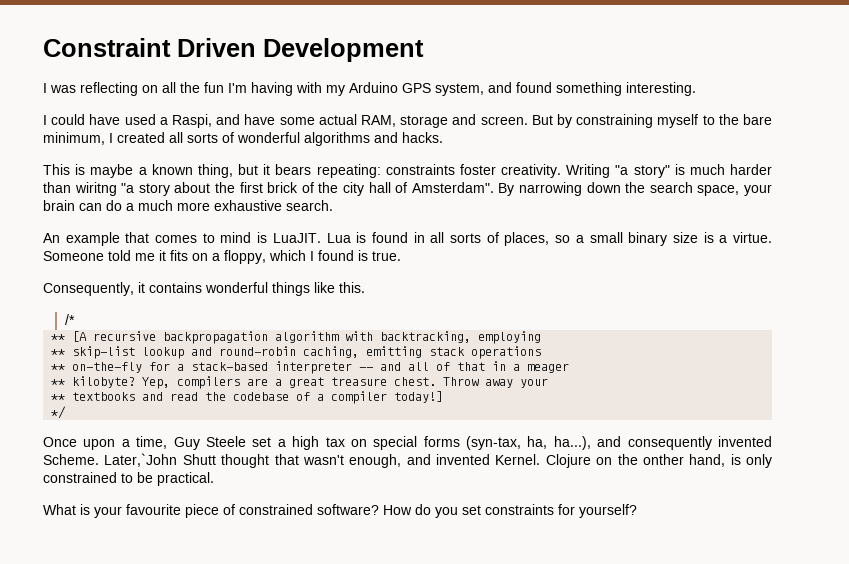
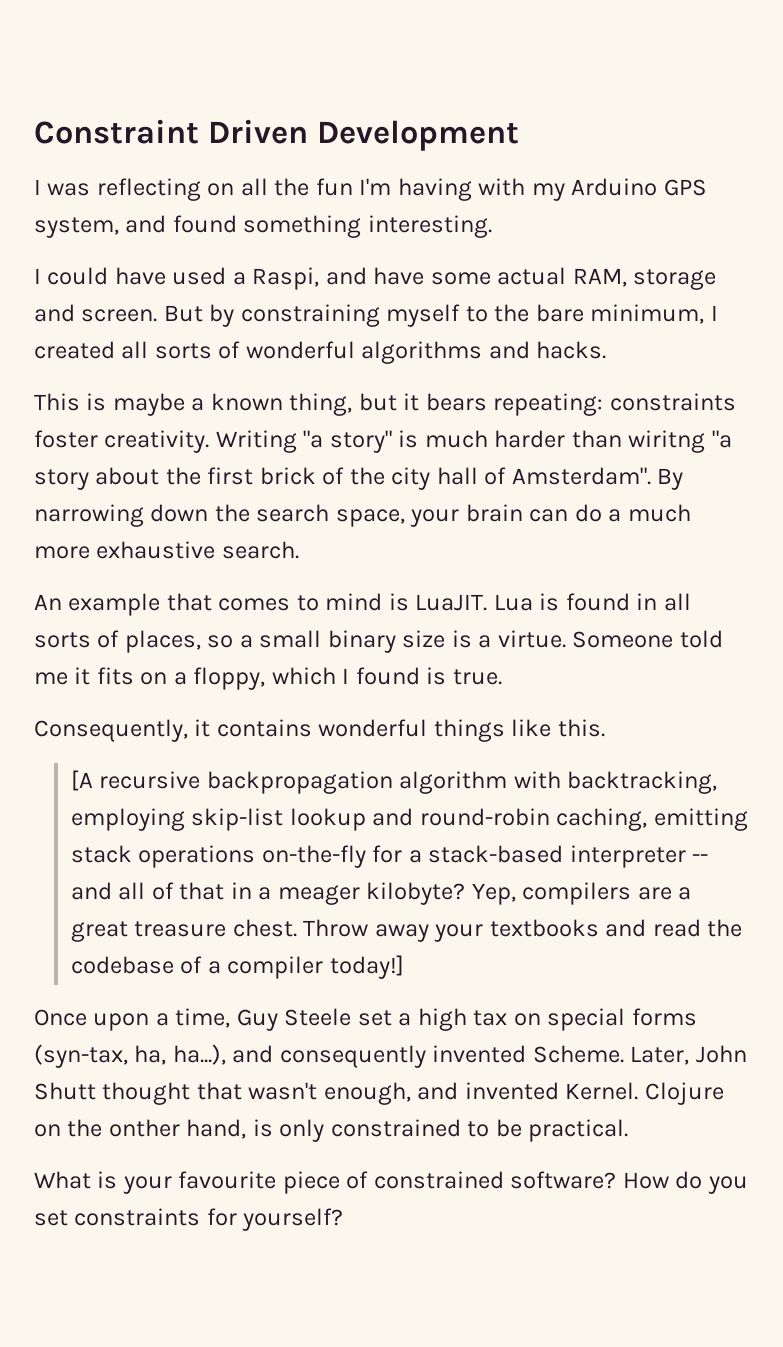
[64,314,75,325] [51,334,66,341] /* // ** -> (605, 728) none
[51,349,66,356] // ** -> (185, 819) none
[51,364,66,371] // ** -> (256, 856) none
[51,379,66,386] // ** -> (360, 895) none
[51,394,66,401] // ** -> (484, 933) none
[51,406,67,419] // */ -> (404, 967) none
[104,453,178,467] Later,`John -> [630,1045,747,1065] Later, John

